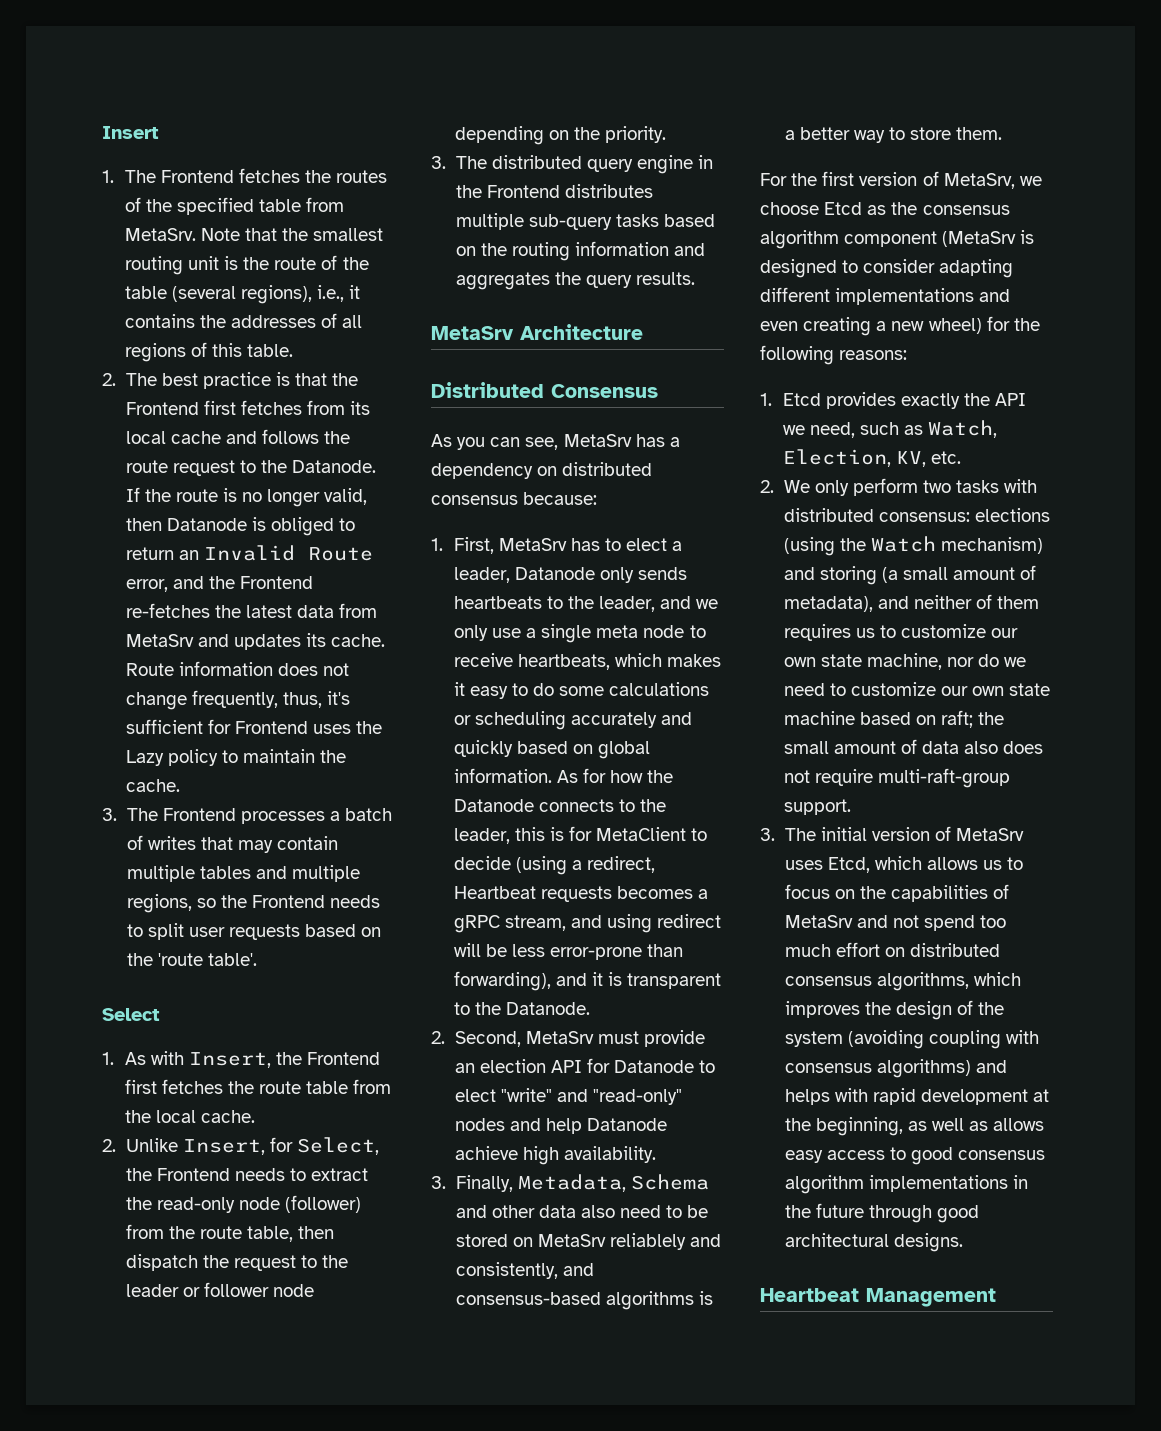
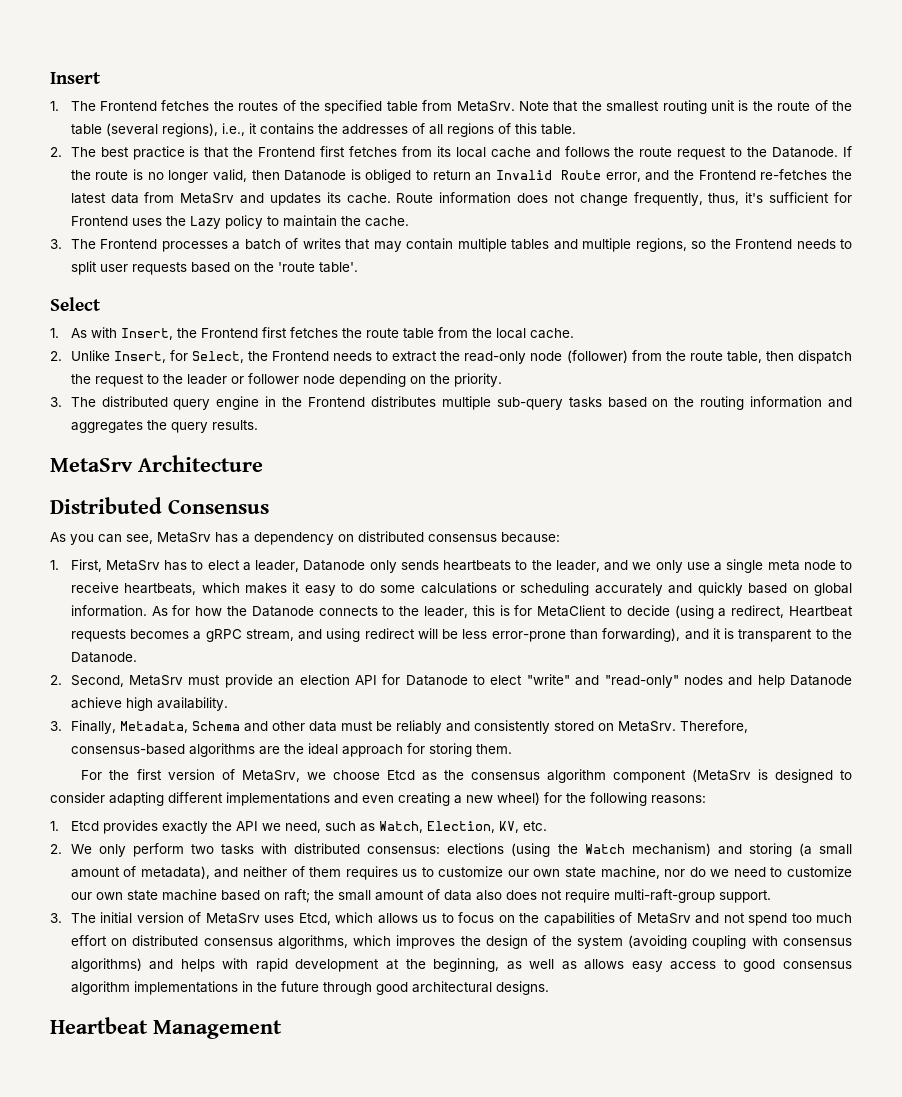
[580,1205,709,1218] [455,1233,722,1250] [455,1262,594,1279] [455,1291,713,1310] [784,127,952,143] also need to be stored on MetaSrv reliablely and consistently, and consensus-based algorithms is a better way to store -> [340,720,748,734] [70,743,472,757] must be reliably and consistently stored on MetaSrv. Therefore, consensus-based algorithms are the ideal approach for storing

